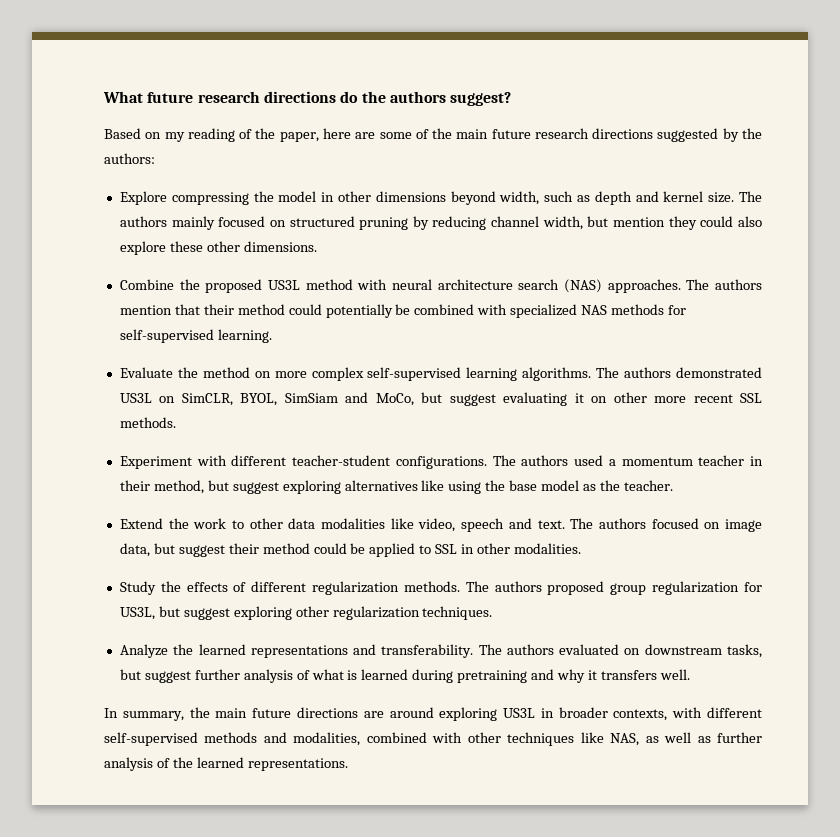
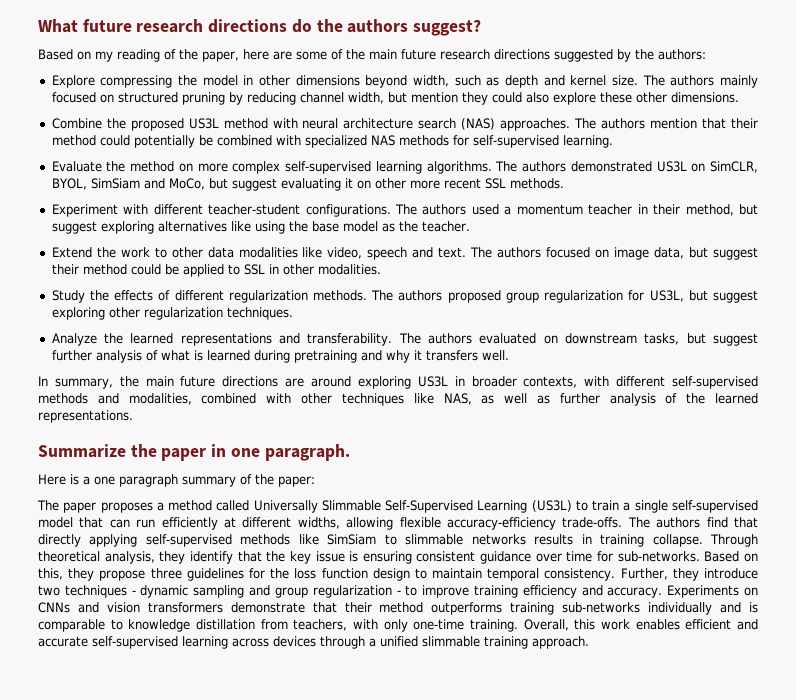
(348, 764) none -> [38,444,350,461] [38,474,315,487] [37,500,758,513] [38,517,758,530] [38,534,758,547] [38,551,758,564] [38,568,758,581] [38,585,758,598] [38,602,758,615] [38,619,758,632] [38,636,589,649] // Summarize the paper in one paragraph. // Here is a one paragraph summary of the paper: // The paper proposes a method called Universally Slimmable Self-Supervised Learning (US3L) to train a single self-supervised model that can run efficiently at different widths, allowing flexible accuracy-efficiency trade-offs. The authors find that directly applying self-supervised methods like SimSiam to slimmable networks results in training collapse. Through theoretical analysis, they identify that the key issue is ensuring consistent guidance over time for sub-networks. Based on this, they propose three guidelines for the loss function design to maintain temporal consistency. Further, they introduce two techniques - dynamic sampling and group regularization - to improve training efficiency and accuracy. Experiments on CNNs and vision transformers demonstrate that their method outperforms training sub-networks individually and is comparable to knowledge distillation from teachers, with only one-time training. Overall, this work enables efficient and accurate self-supervised learning across devices through a unified slimmable training approach.

